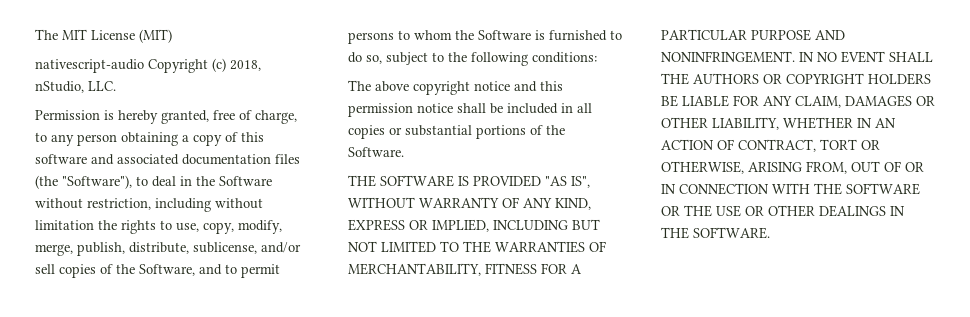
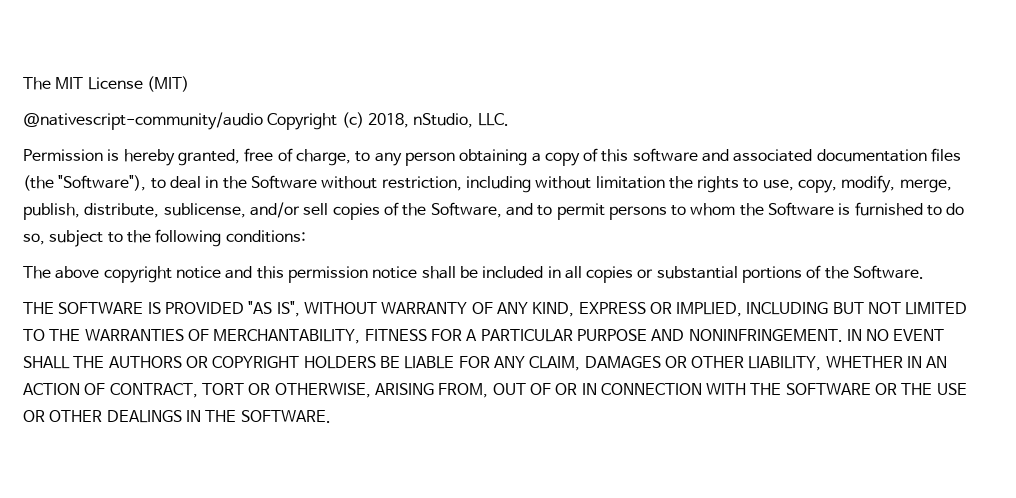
[35,59,144,73] nativescript-audio -> [23,112,263,130] @nativescript-community/audio

